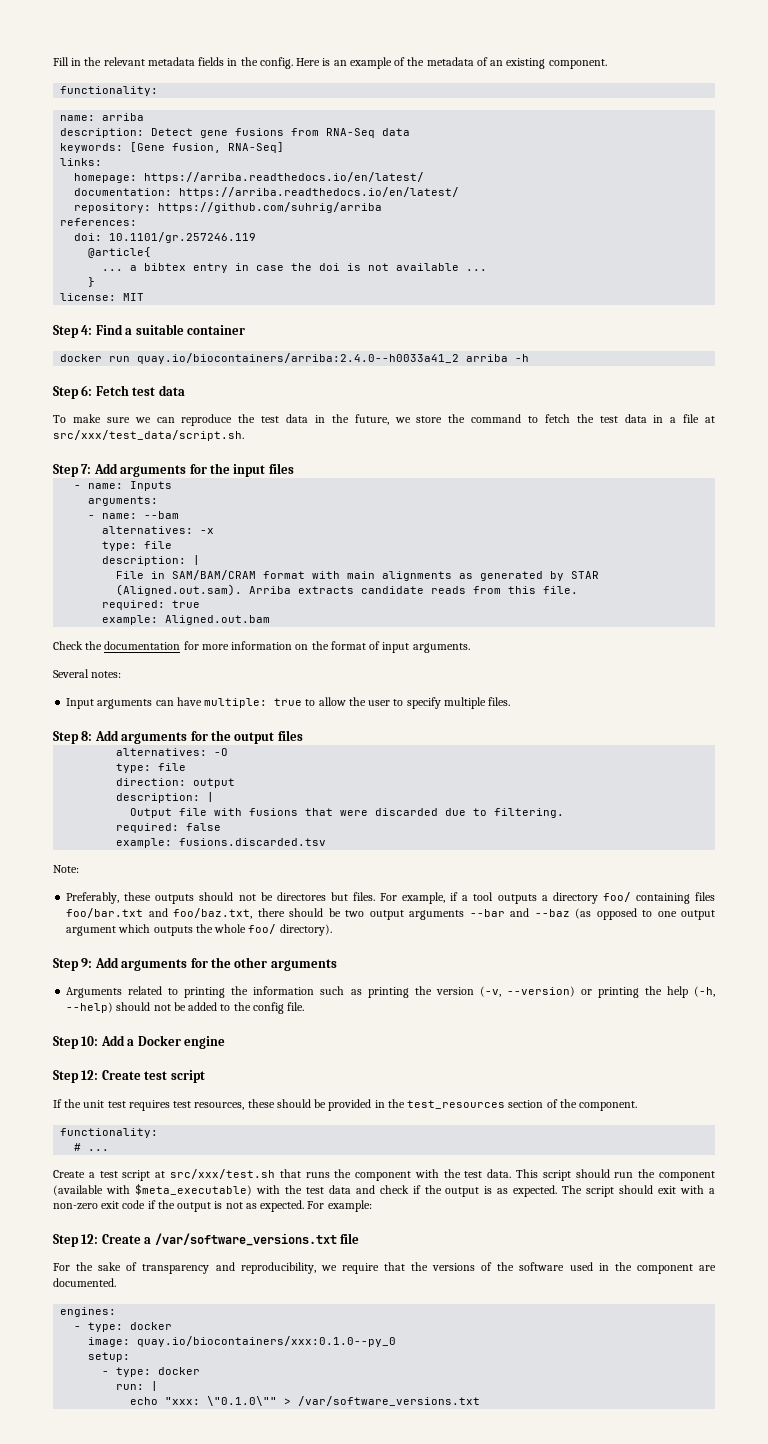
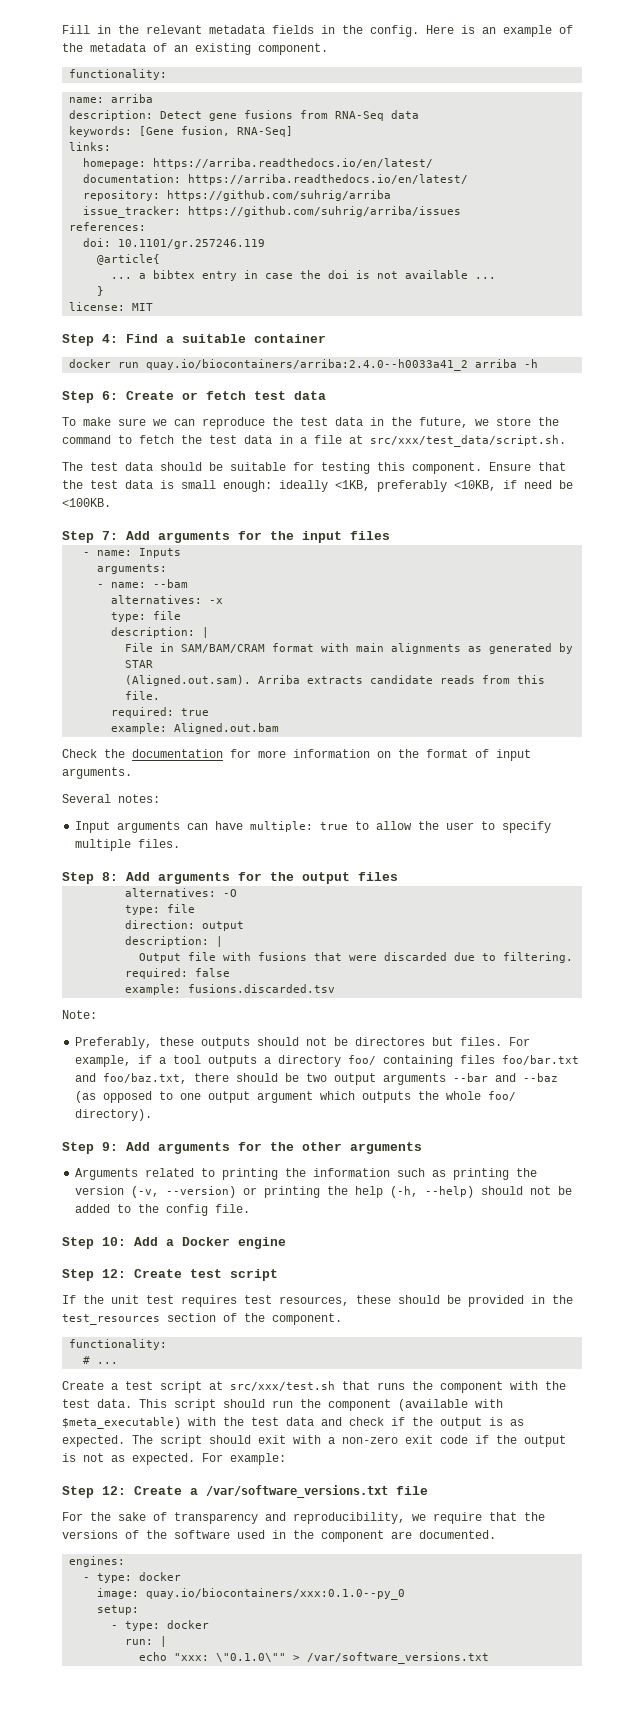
(383, 207) none -> [83,206,462,218] // issue_tracker: https://github.com/suhrig/arriba/issues
[95,385,129,396] Fetch -> [126,391,246,400] Create or fetch
(244, 435) none -> [62,462,566,474] [62,480,573,492] [62,498,111,507] // The test data should be suitable for testing this component. Ensure that the test data is small enough: ideally <1KB, preferably <10KB, if need be <100KB.

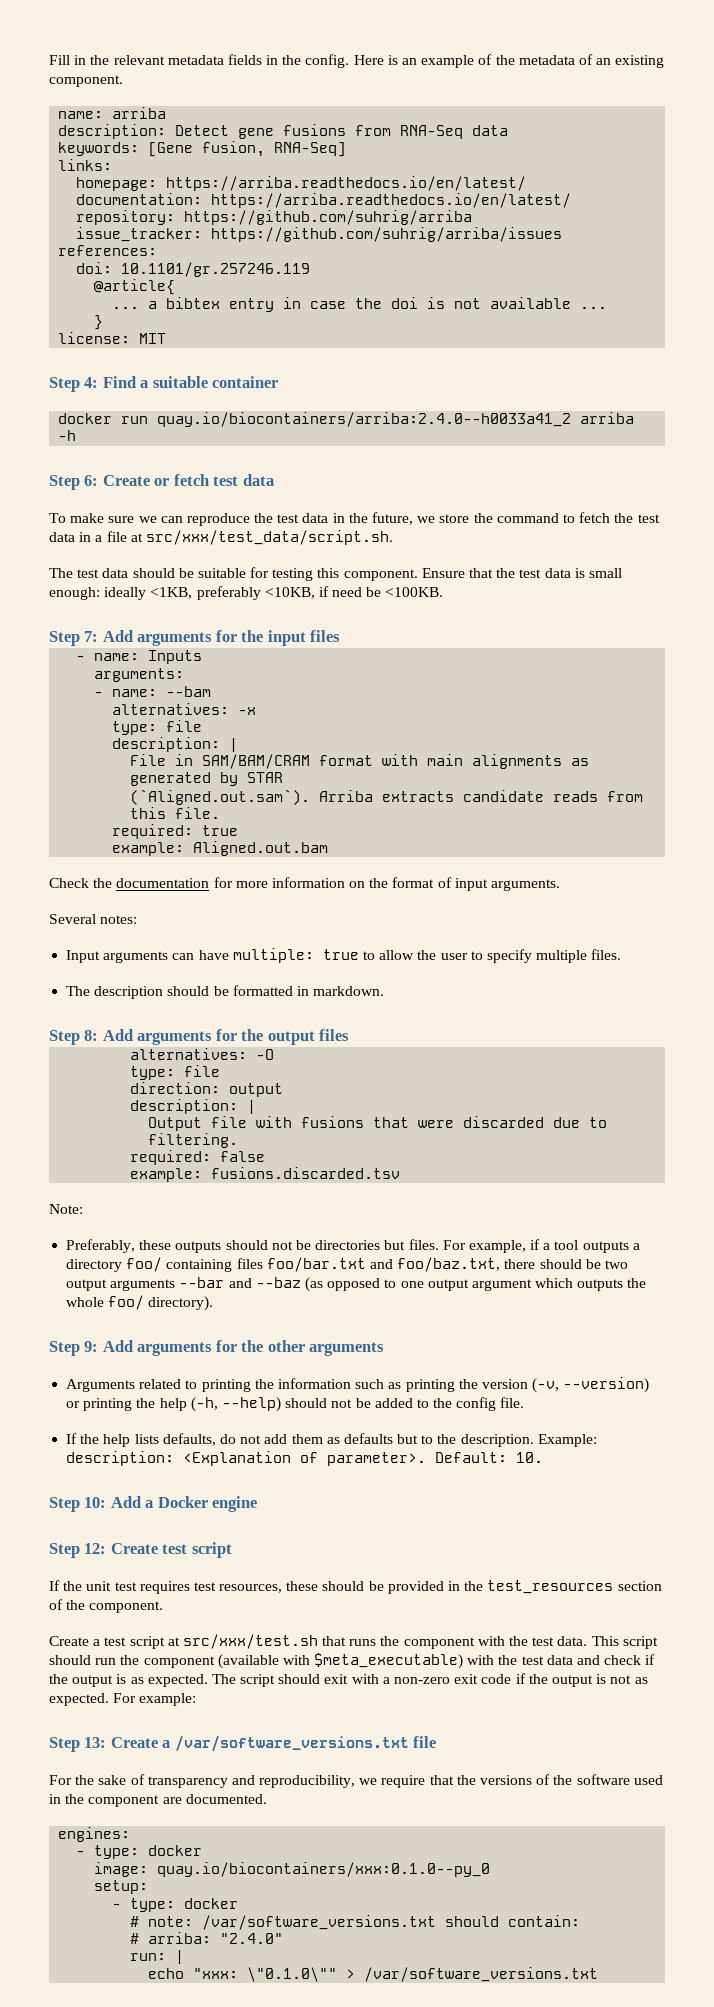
[69,69,168,80] // functionality: -> (123, 81) none
[125,675,252,686] (Aligned.out.sam). -> [130,789,311,805] (`Aligned.out.sam`).
(181, 843) none -> [66,985,385,999] // The description should be formatted in markdown.
[355,1037,426,1046] directores -> [315,1240,381,1250] directories
(251, 1208) none -> [66,1433,597,1447] [66,1451,544,1466] // If the help lists defaults, do not add them as defaults but to the description. Example: description: <Explanation of parameter>. Default: 10.
[69,1339,168,1350] [83,1356,119,1364] // functionality: // # ... -> (164, 1607) none
[102,1486,126,1495] 12: -> [84,1737,107,1748] 13:
(210, 1624) none -> [130,1915,581,1930] [130,1932,284,1944] // # note: /var/software_versions.txt should contain: // # arriba: "2.4.0"

